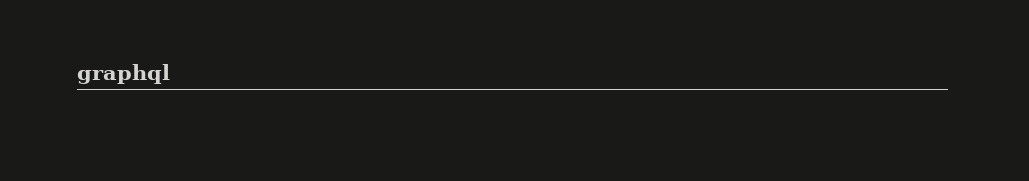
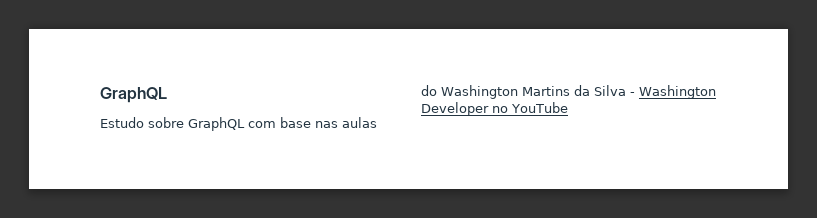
[77,64,170,84] graphql -> [100,87,167,103] [100,117,377,131] [421,85,716,99] [421,102,568,116] GraphQL // Estudo sobre GraphQL com base nas aulas do Washington Martins da Silva - Washington Developer no YouTube

